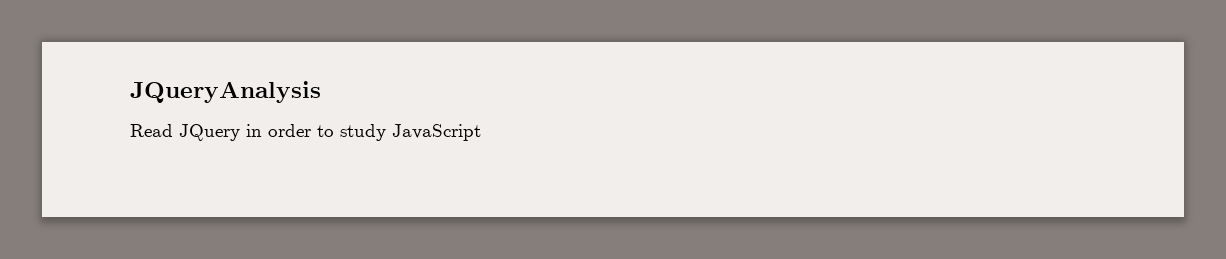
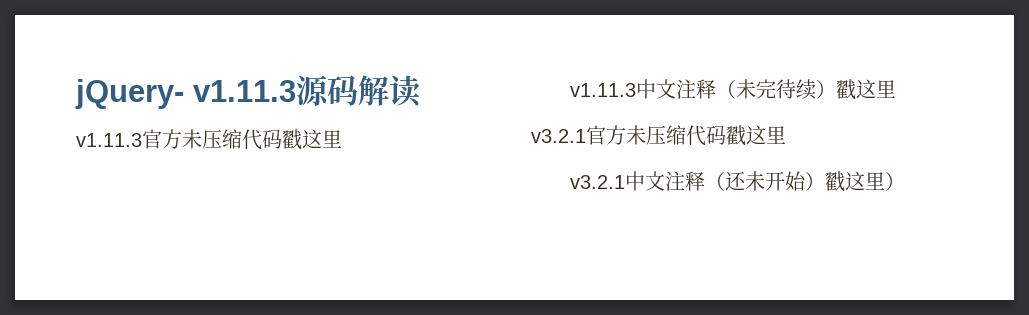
[130,81,321,103] [130,124,481,141] JQueryAnalysis // Read JQuery in order to study JavaScript -> [75,75,421,109] [76,129,342,150] [569,79,896,100] [531,125,786,146] [569,171,905,192] jQuery- v1.11.3源码解读 // v1.11.3官方未压缩代码戳这里 // v1.11.3中文注释（未完待续）戳这里 // v3.2.1官方未压缩代码戳这里 // v3.2.1中文注释（还未开始）戳这里）

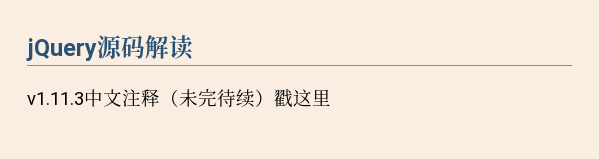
[75,79,296,109] jQuery- v1.11.3 -> [26,38,97,61] jQuery
[76,129,342,150] // v1.11.3官方未压缩代码戳这里 -> (194, 47) none
[531,125,786,146] [569,171,905,192] // v3.2.1官方未压缩代码戳这里 // v3.2.1中文注释（还未开始）戳这里） -> (331, 97) none

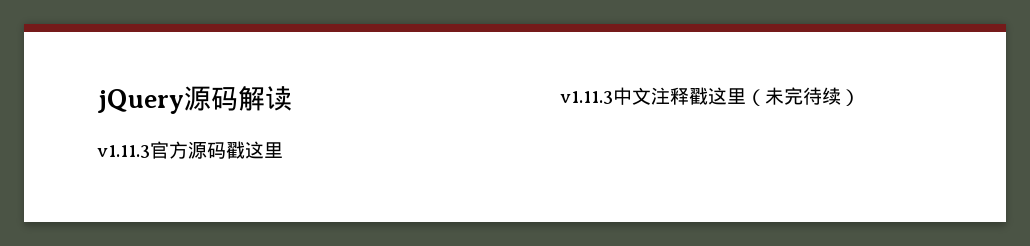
(194, 47) none -> [97,141,283,159] // v1.11.3官方源码戳这里
(160, 98) none -> [689,87,746,105] 戳这里
[274,89,331,108] 戳这里 -> (860, 97) none

